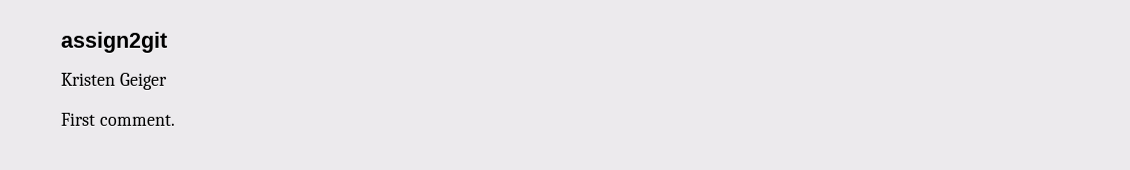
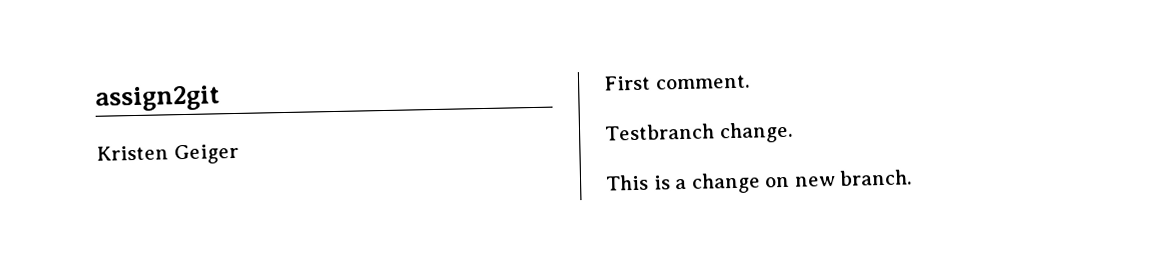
(175, 120) none -> [604,121,793,144] [605,169,913,194] // Testbranch change. // This is a change on new branch.

